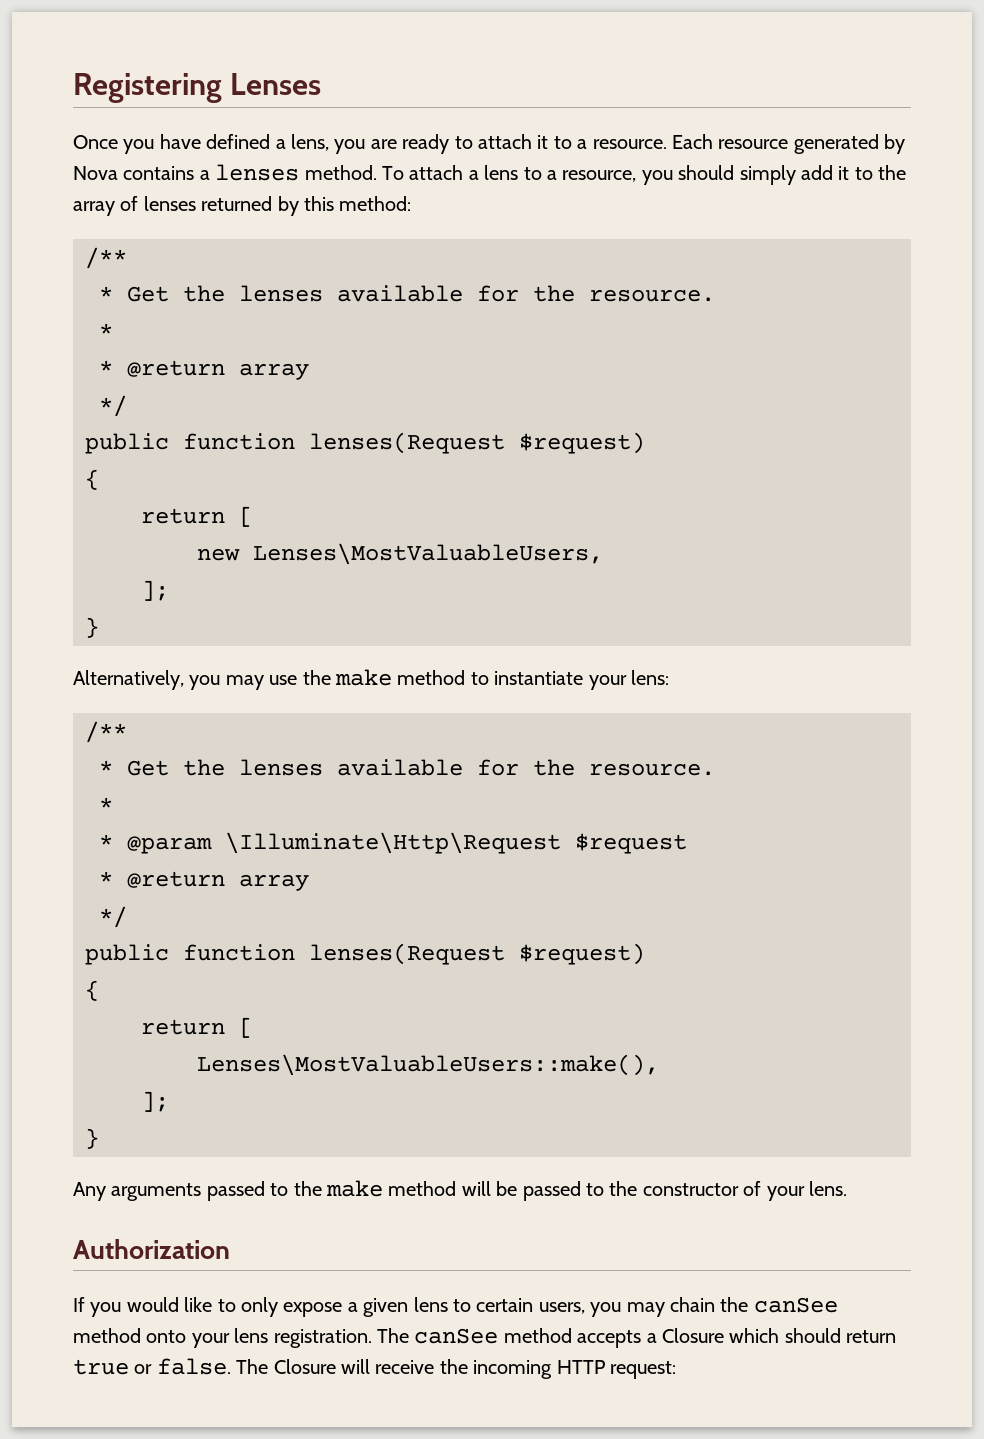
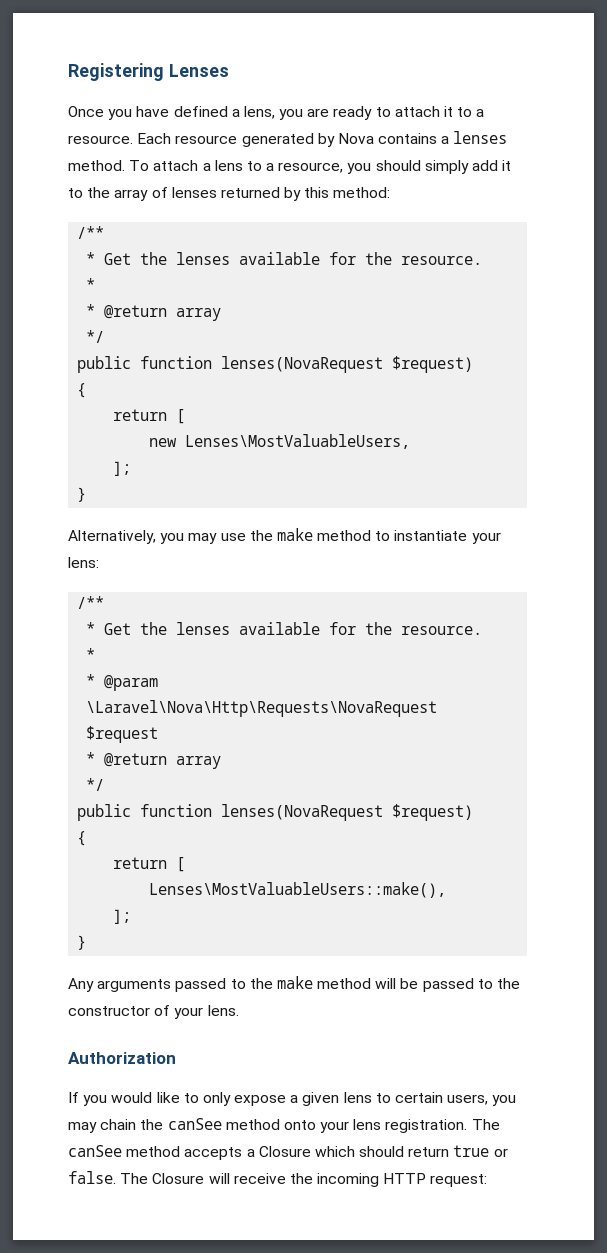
[309,432,505,454] lenses(Request -> [221,356,384,373] lenses(NovaRequest
[225,832,561,854] \Illuminate\Http\Request -> [86,700,438,717] \Laravel\Nova\Http\Requests\NovaRequest
[309,943,505,965] lenses(Request -> [221,804,384,821] lenses(NovaRequest

